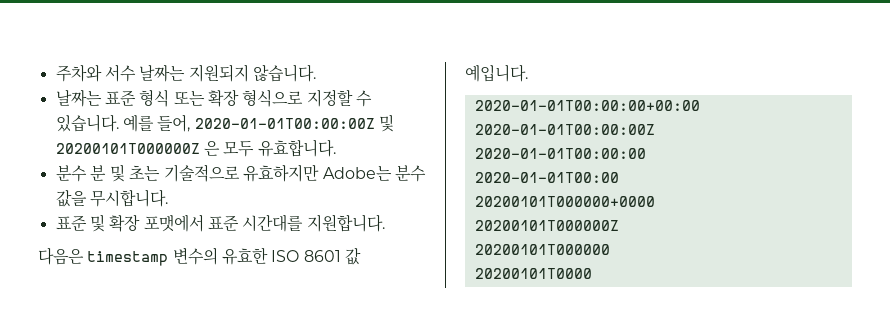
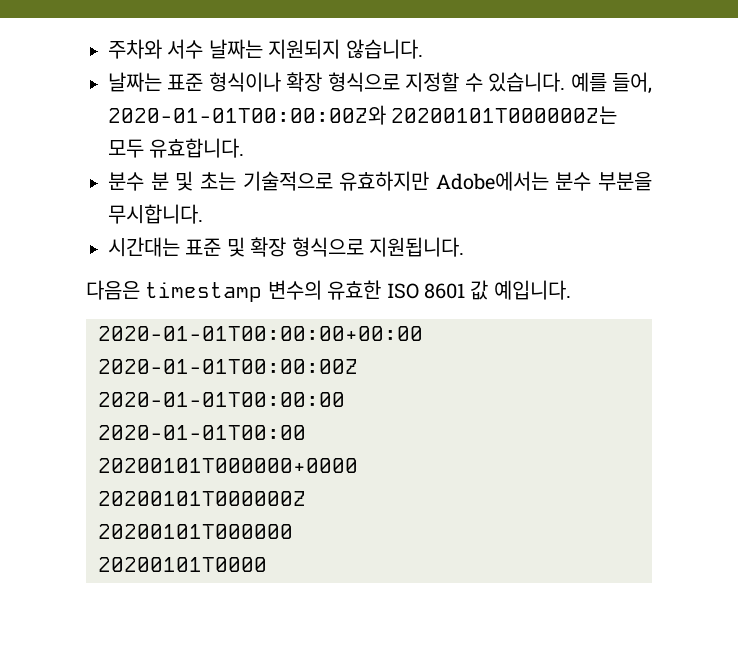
[139,89,205,107] 형식 또는 -> [208,72,281,92] 형식이나
[194,114,394,132] [55,141,220,156] 2020-01-01T00:00:00Z 및 20200101T000000Z 은 -> [108,105,618,125] 2020-01-01T00:00:00Z와 20200101T000000Z는
[322,165,426,182] [55,189,87,207] Adobe는 분수 값을 -> [435,171,652,191] Adobe에서는 분수 부분을
(168, 198) none -> [108,237,180,257] 시간대는
[143,214,385,232] 포맷에서 표준 시간대를 지원합니다. -> [291,237,464,257] 형식으로 지원됩니다.

